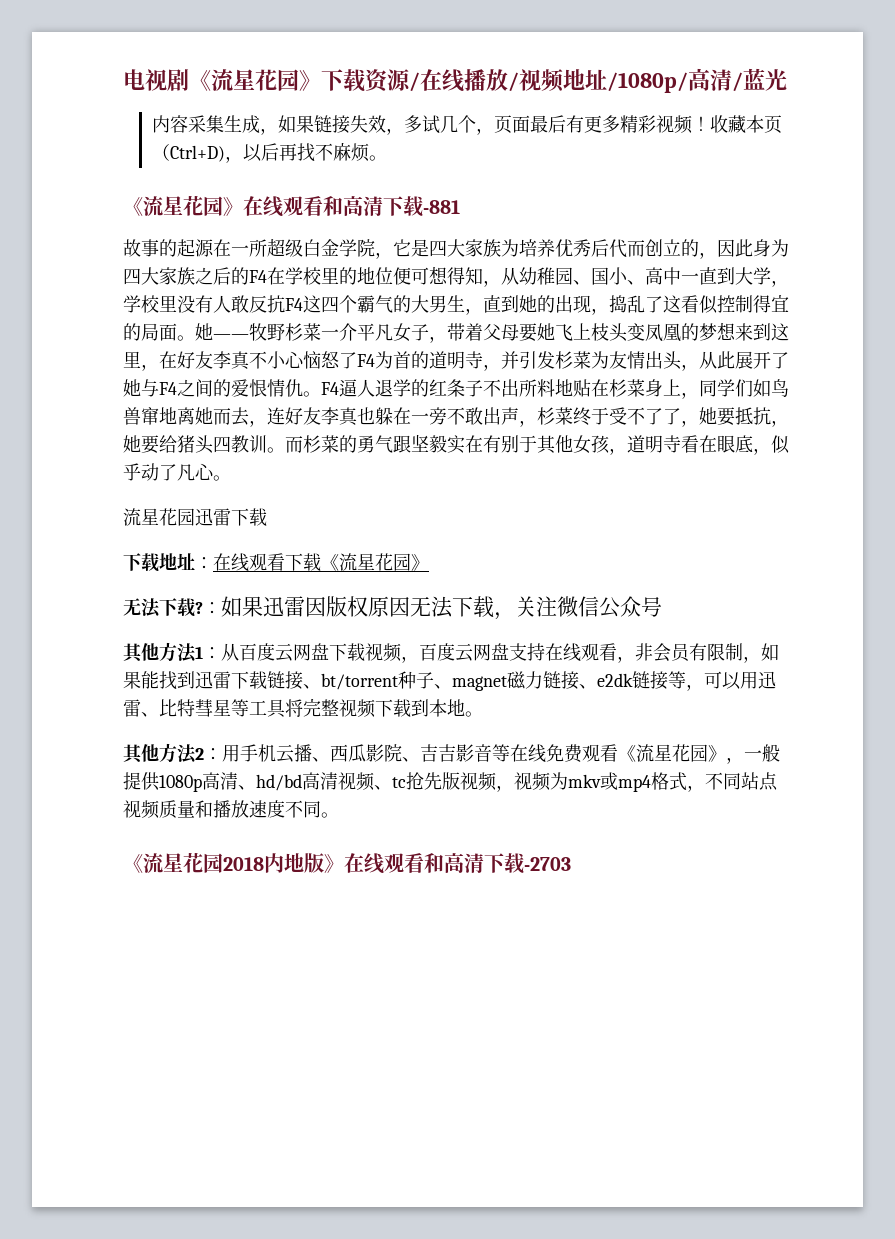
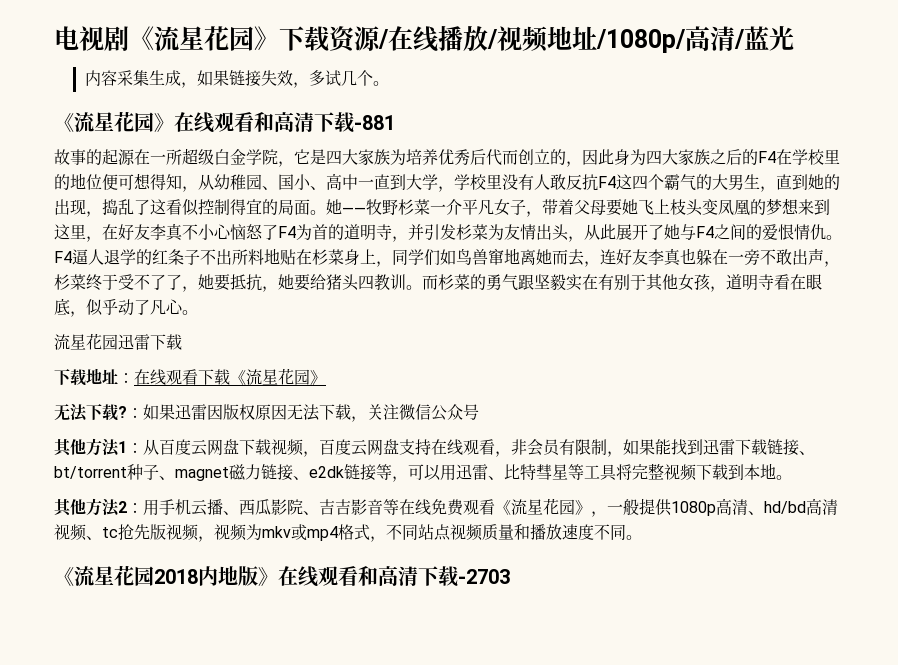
[475,115,782,135] [151,142,369,163] ，页面最后有更多精彩视频！收藏本页（Ctrl+D)，以后再找不麻烦 -> (373, 78) none

